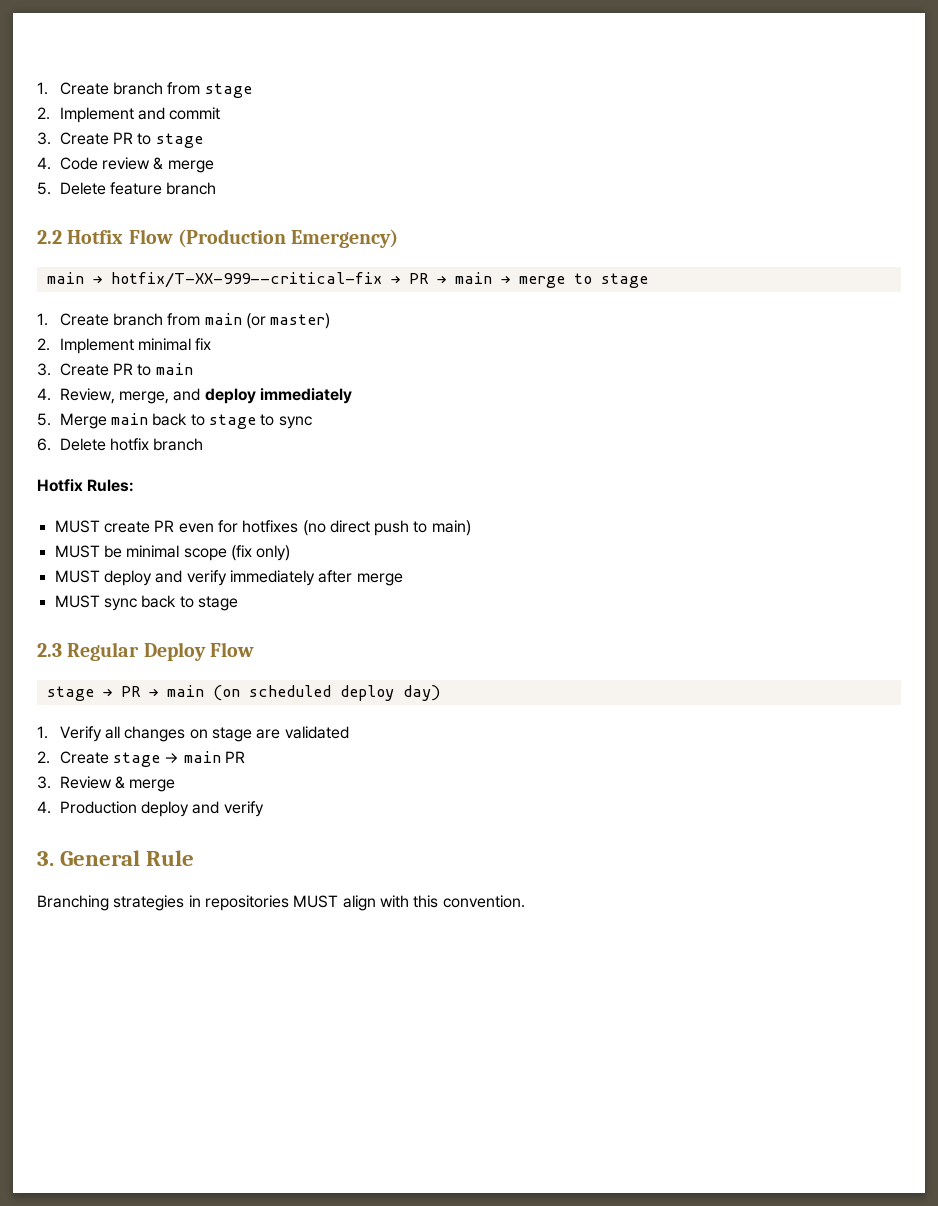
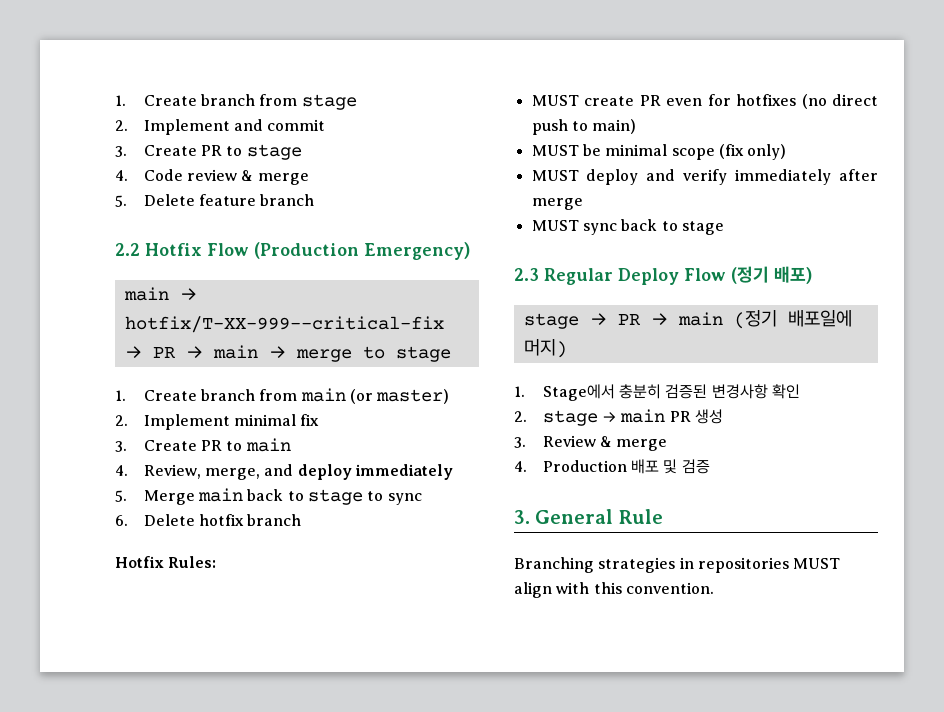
(254, 649) none -> [731,266,812,284] (정기 배포)
[212,685,440,701] [37,726,349,742] [37,751,109,764] (on scheduled deploy day) // 1. Verify all changes on stage are validated // 2. Create -> [733,310,852,329] [523,339,567,358] [514,384,801,401] [514,411,527,422] (정기 배포일에 머지) // 1. Stage에서 충분히 검증된 변경사항 확인 // 2.
(245, 757) none -> [695,409,724,424] 생성
[140,801,264,817] deploy and verify -> [631,459,710,474] 배포 및 검증

